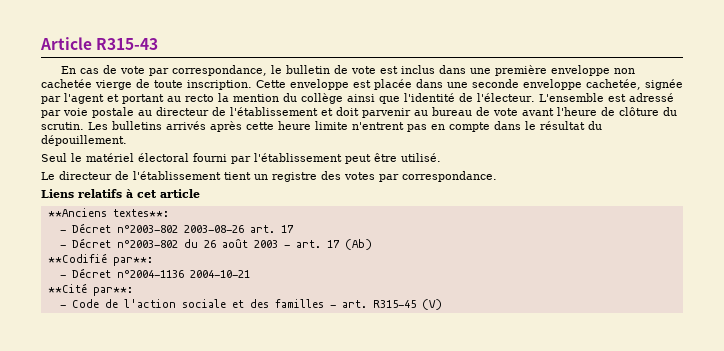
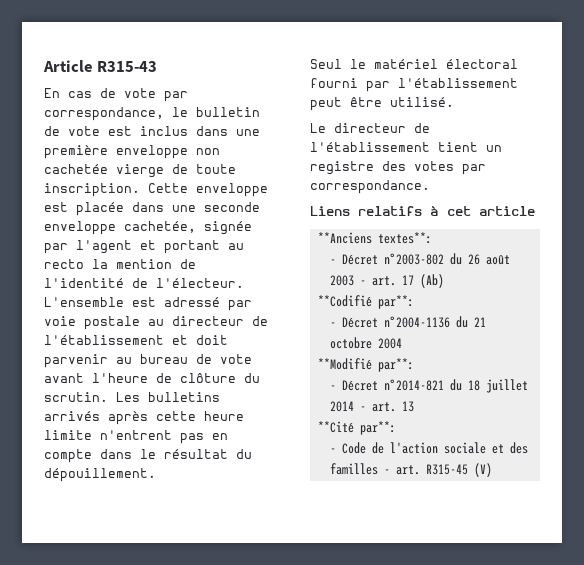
[283,93,400,104] du collège ainsi que -> [180,259,196,269] de
[59,223,294,233] // - Décret n°2003-802 2003-08-26 art. 17 -> (432, 238) none
[189,270,250,278] 2004-10-21 -> [455,316,486,328] [329,337,402,349] [317,358,414,372] [329,379,528,393] [329,401,414,412] du 21 octobre 2004 // **Modifié par**: // - Décret n°2014-821 du 18 juillet 2014 - art. 13

